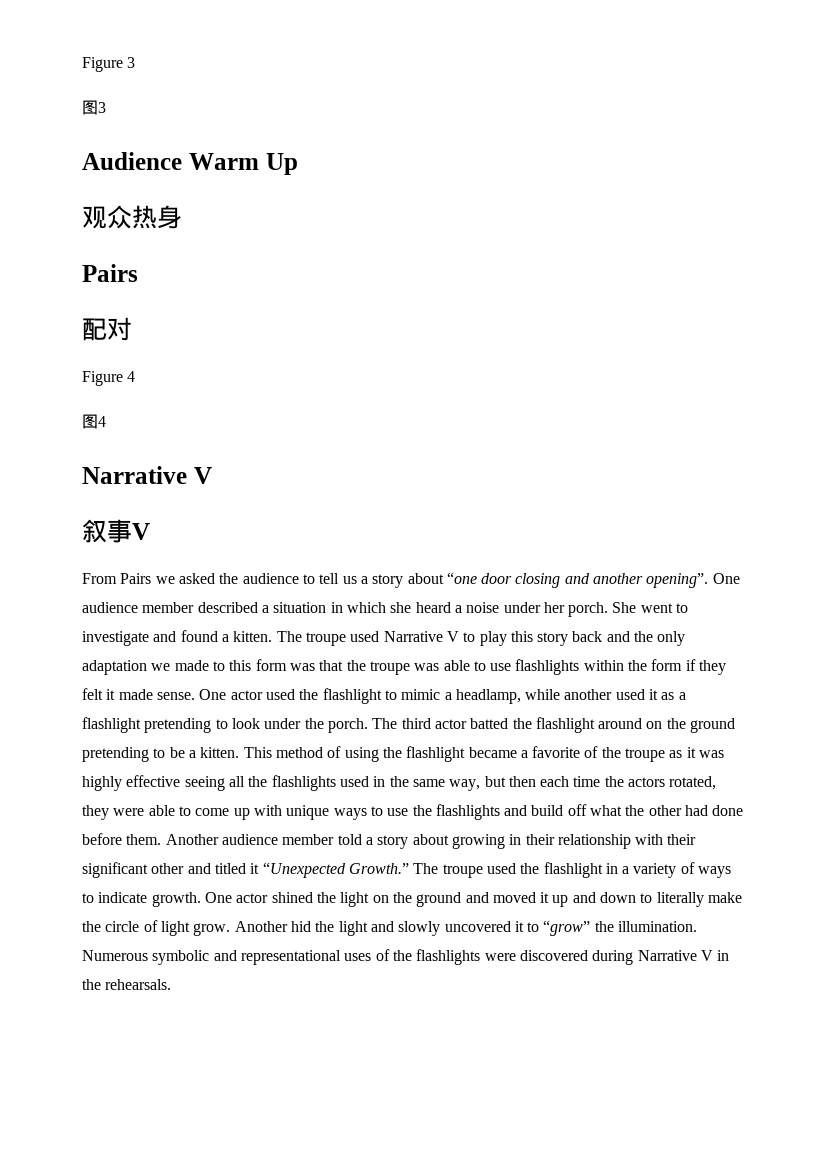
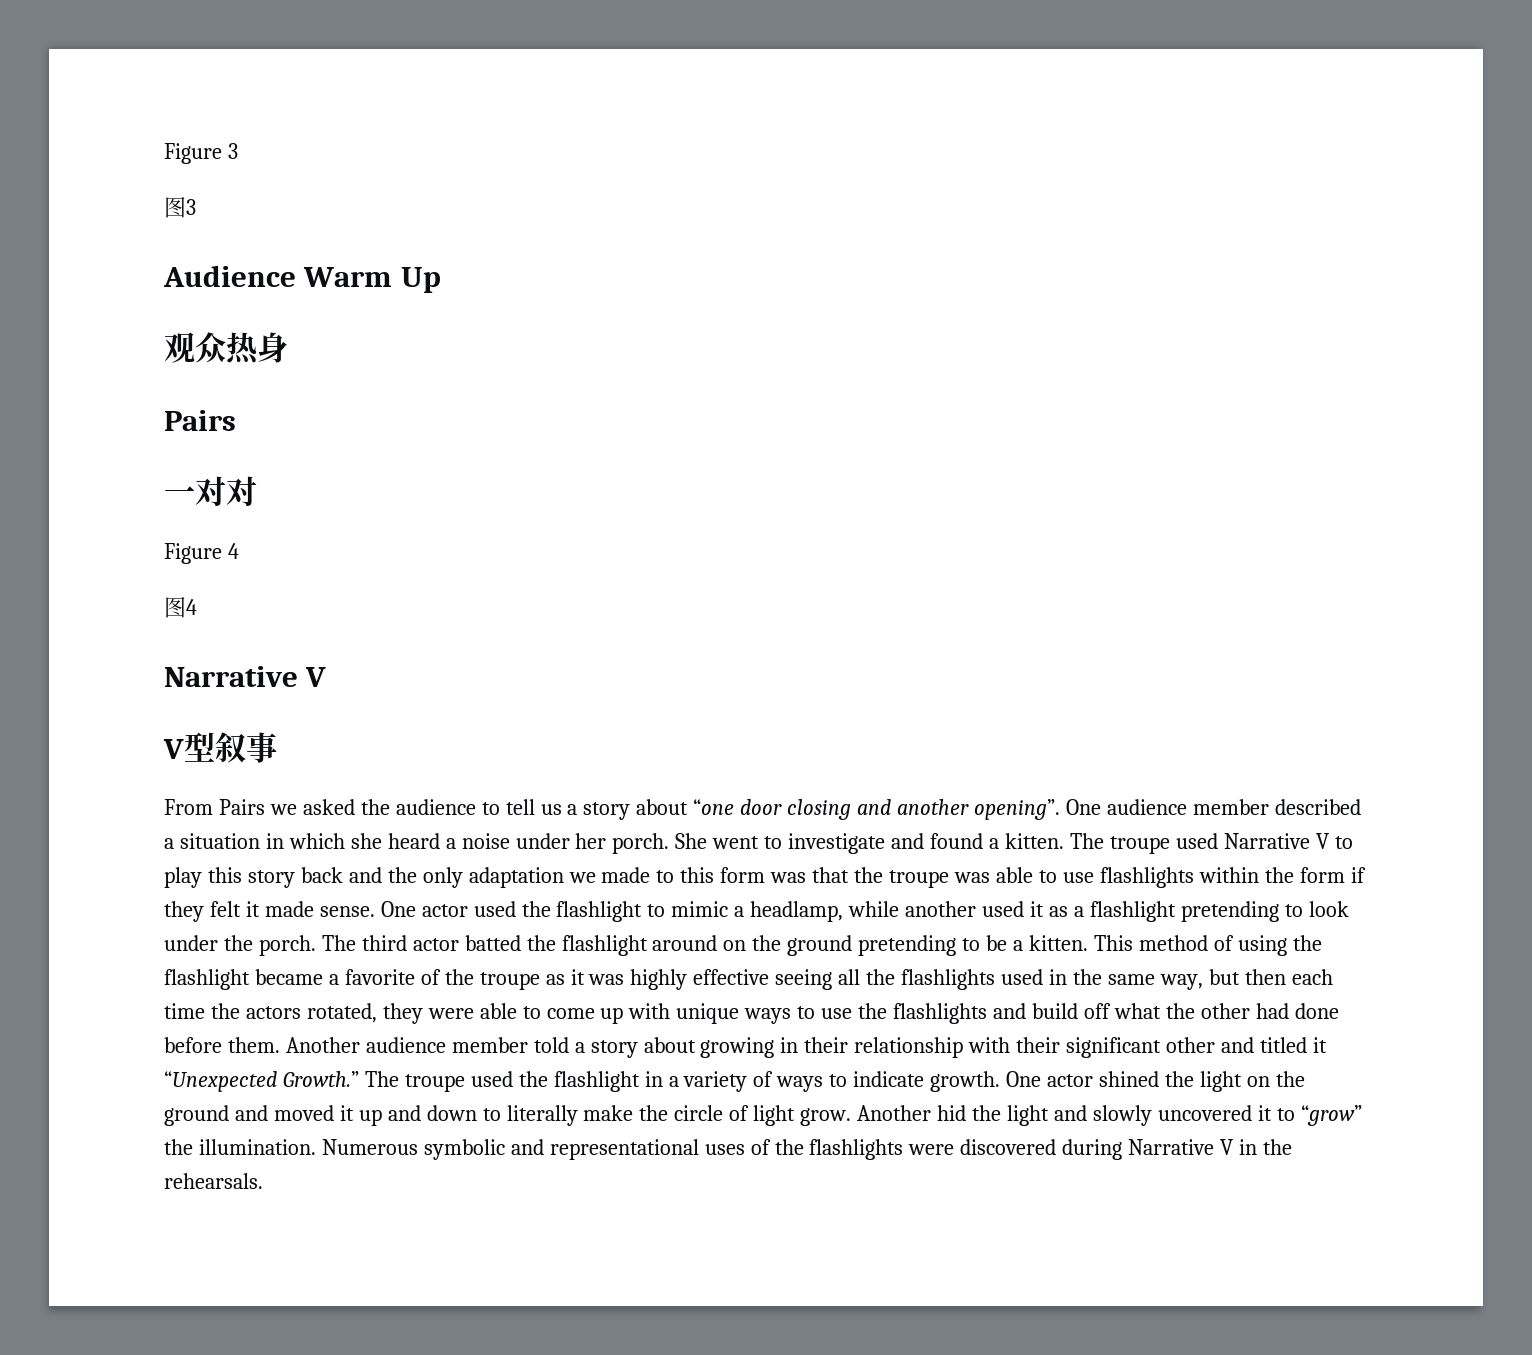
[82,318,107,341] 配 -> [164,476,226,507] 一对
(212, 475) none -> [163,732,215,762] V型
[132,523,150,540] V -> (277, 747) none

